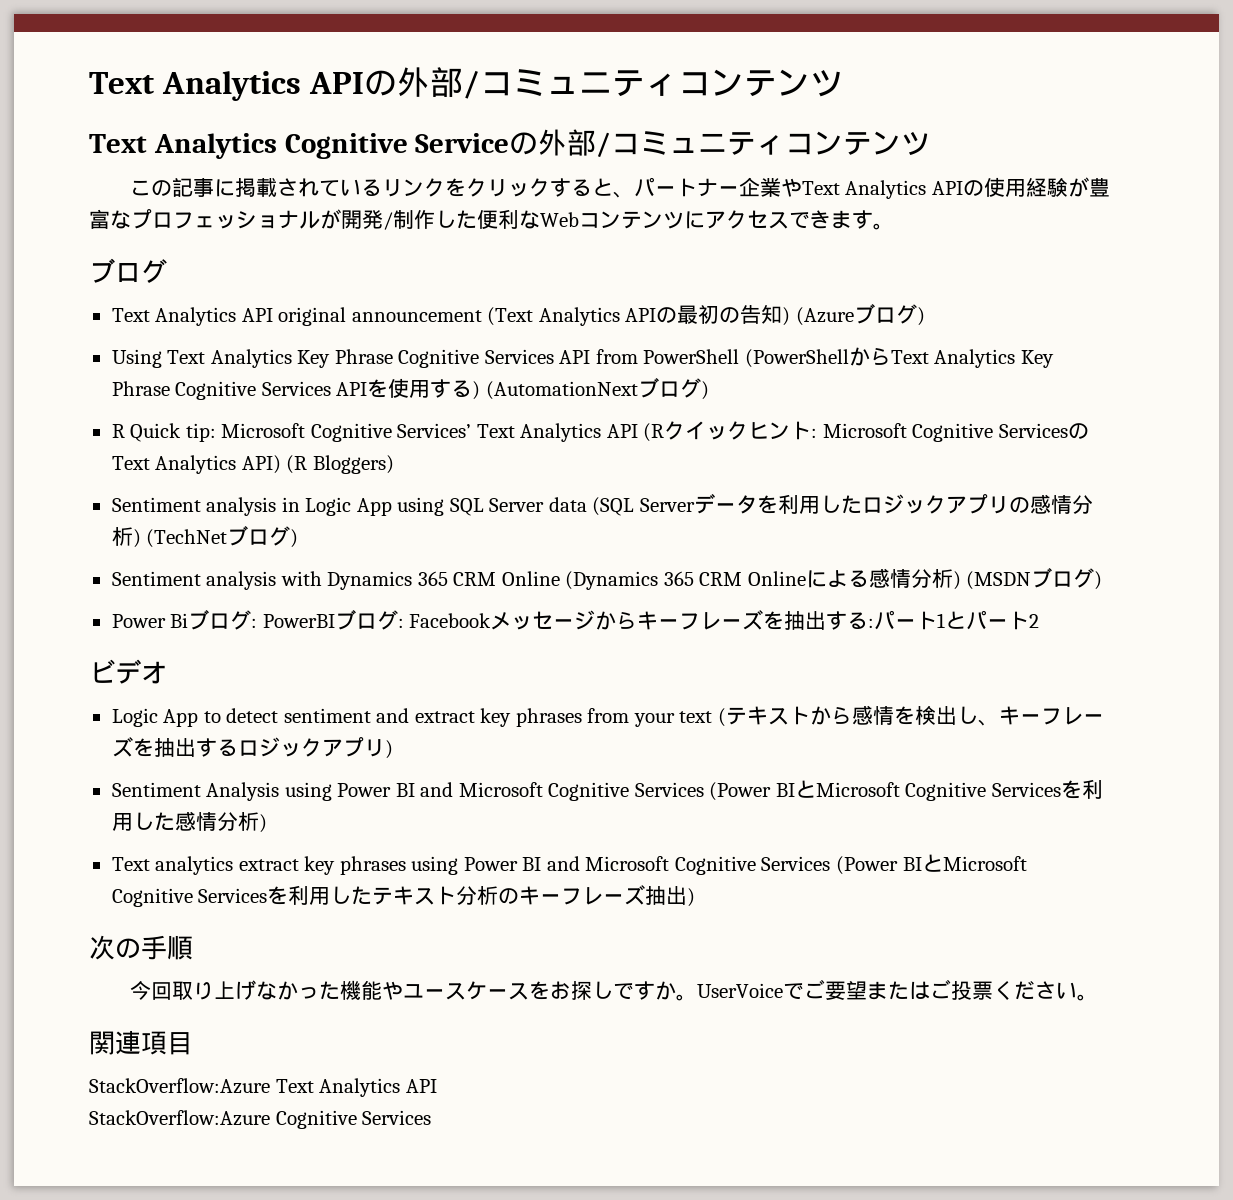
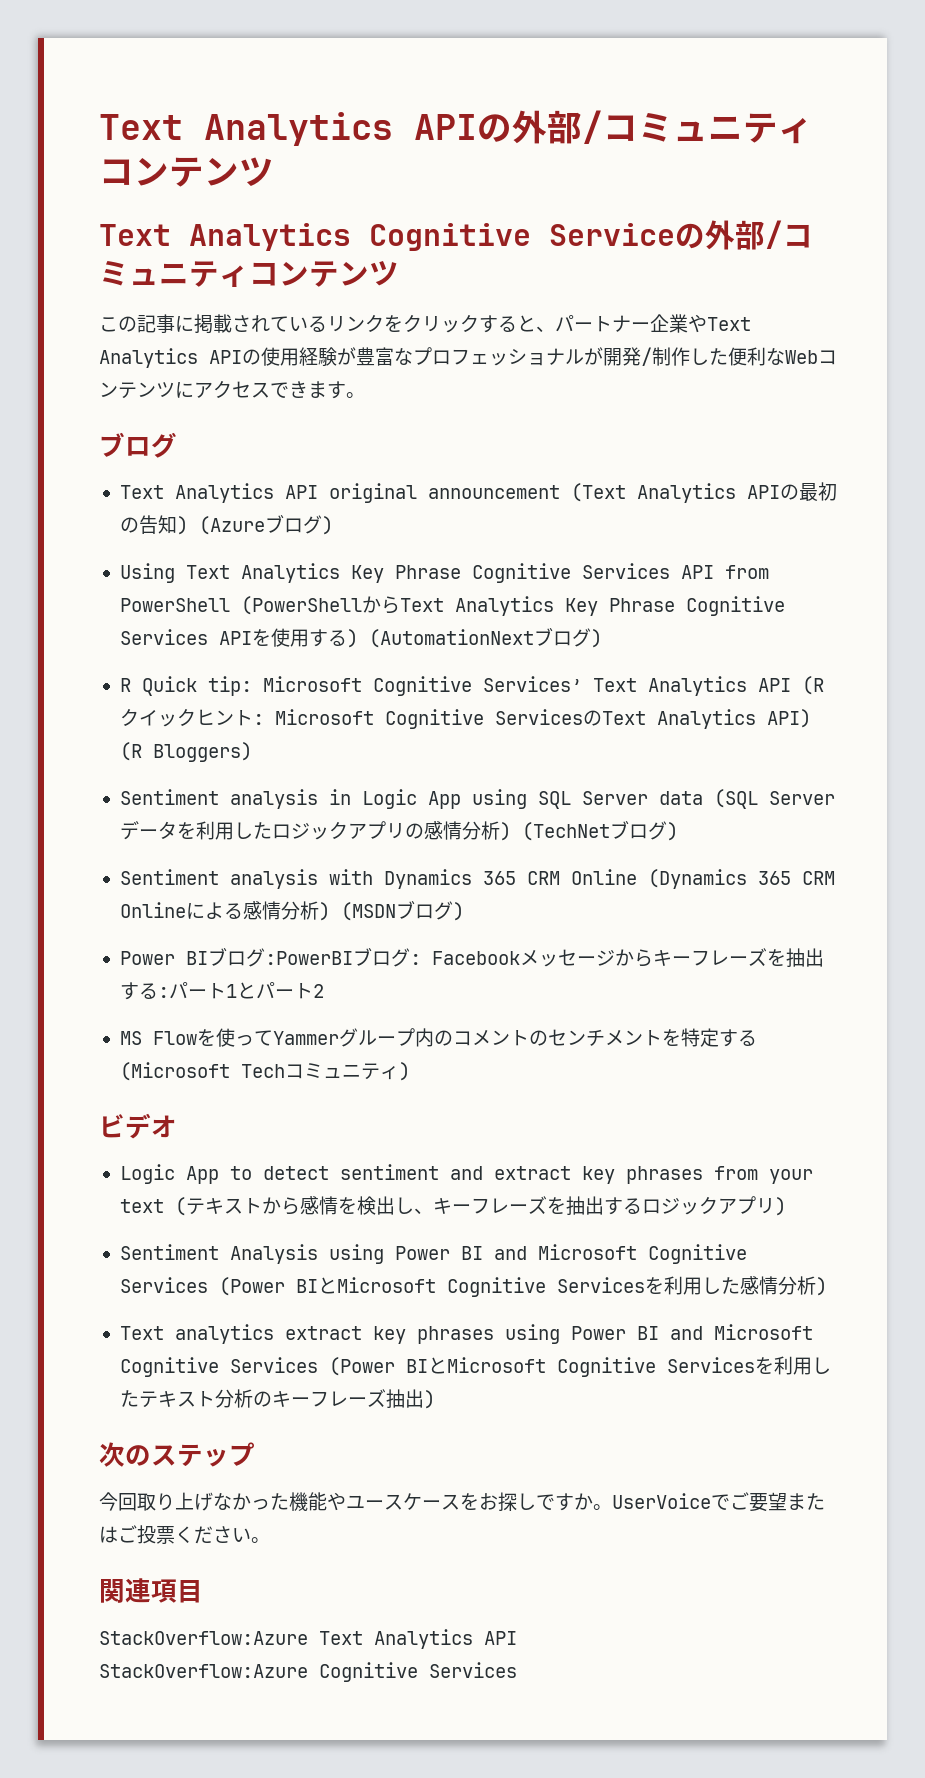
[170,610,335,630] Biブログ: PowerBI -> [185,947,353,967] BIブログ:PowerBI
(1040, 621) none -> [119,1028,757,1047] [119,1062,410,1081] // MS Flowを使ってYammerグループ内のコメントのセンチメントを特定する(Microsoft Techコミュニティ)
[141,935,193,960] 手順 -> [151,1442,255,1467] ステップ

